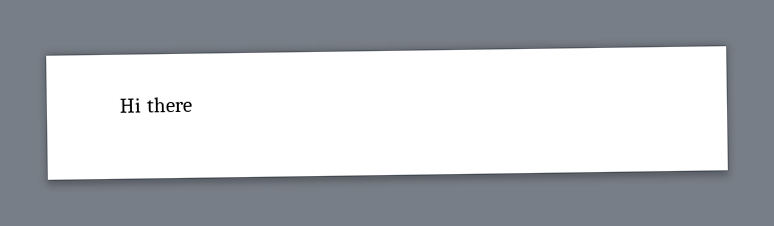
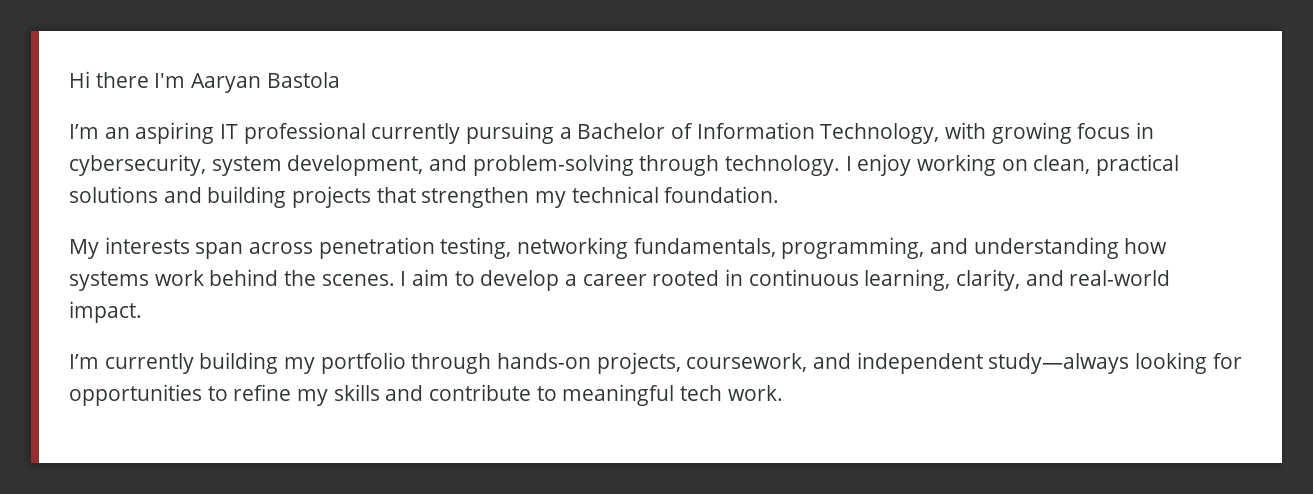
(192, 104) none -> [154,72,340,93] [69,122,1155,144] [69,154,1180,176] [69,186,780,208] [69,237,1168,259] [69,269,1171,291] [69,301,142,323] [69,352,1242,374] [69,384,783,406] I'm Aaryan Bastola // I’m an aspiring IT professional currently pursuing a Bachelor of Information Technology, with growing focus in cybersecurity, system development, and problem-solving through technology. I enjoy working on clean, practical solutions and building projects that strengthen my technical foundation. // My interests span across penetration testing, networking fundamentals, programming, and understanding how systems work behind the scenes. I aim to develop a career rooted in continuous learning, clarity, and real-world impact. // I’m currently building my portfolio through hands-on projects, coursework, and independent study—always looking for opportunities to refine my skills and contribute to meaningful tech work.

